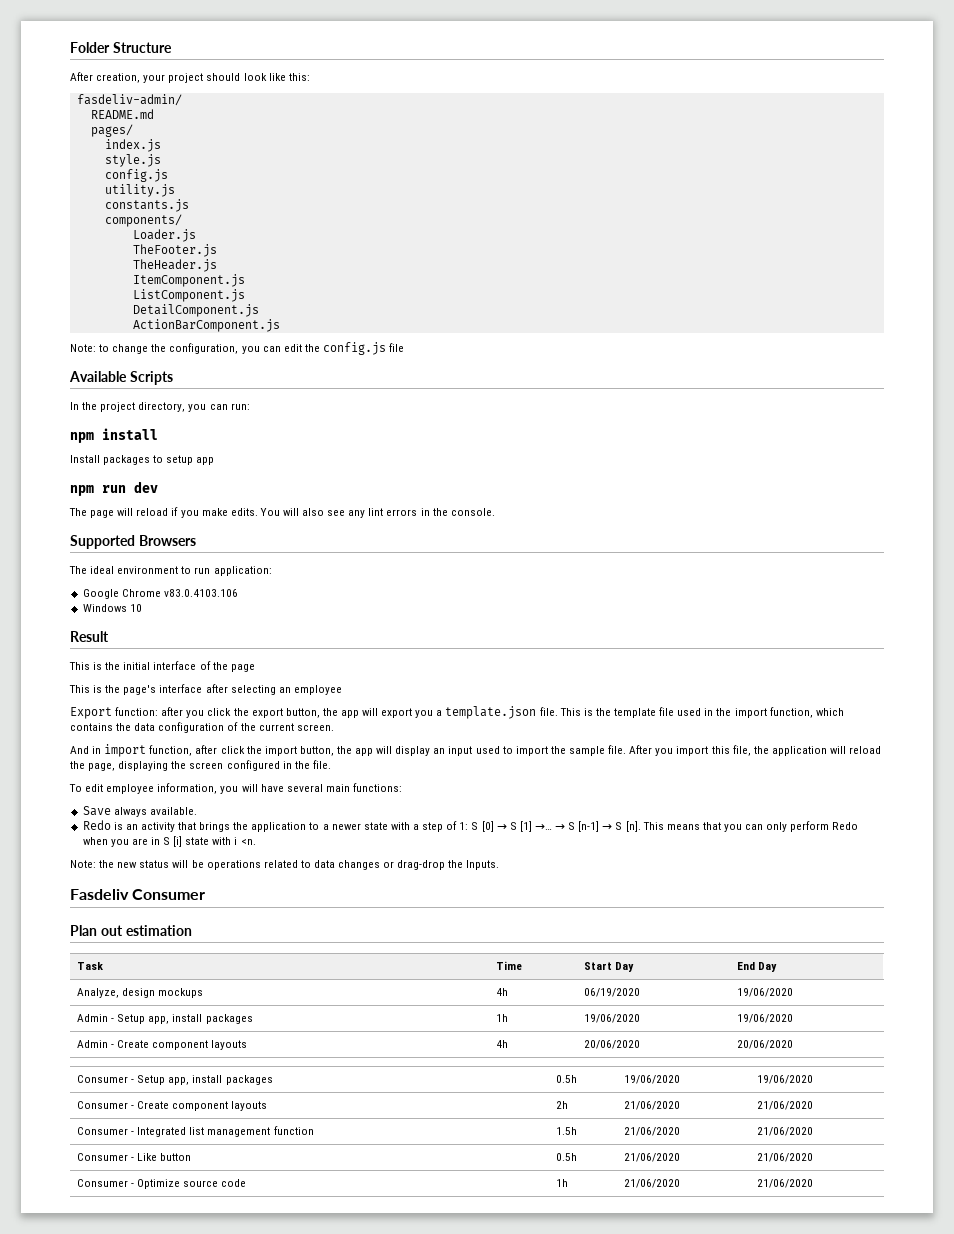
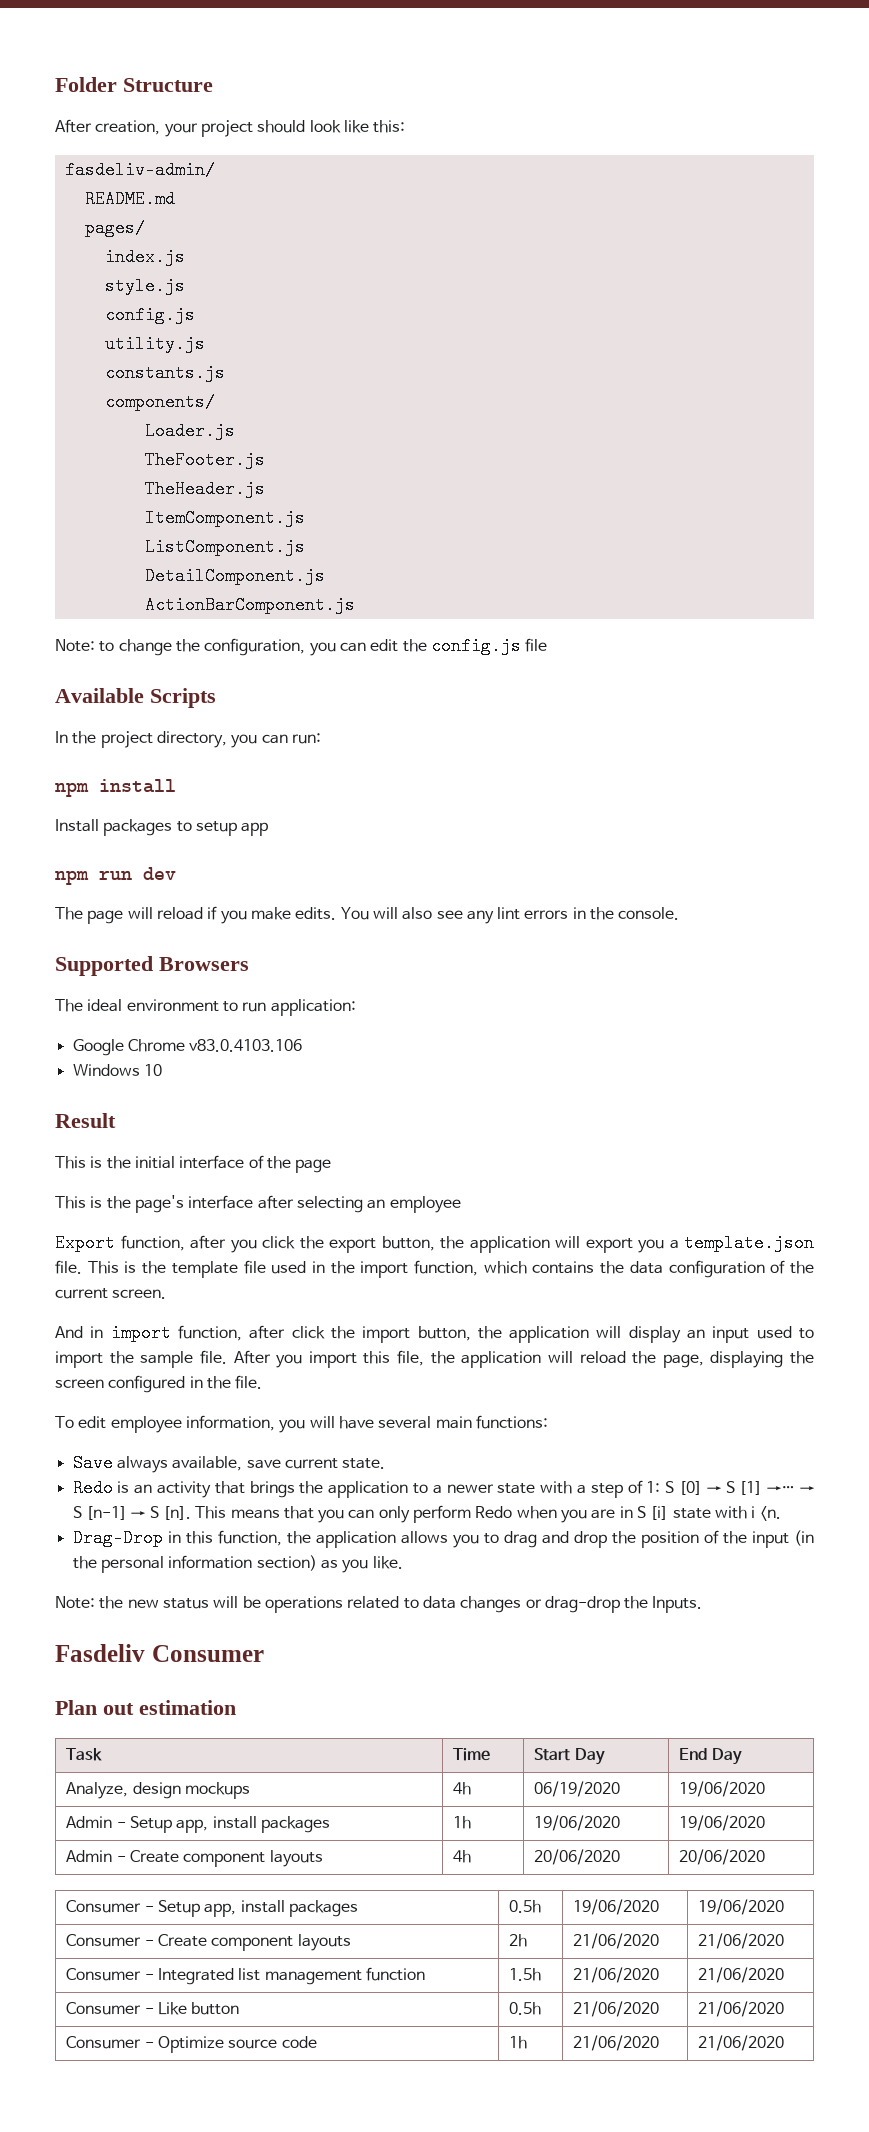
[115,707,159,716] function: -> [120,1235,185,1251] function,
[340,710,359,718] app -> [469,1236,550,1253] application
[355,748,374,756] app -> [509,1326,590,1343] application
[149,807,197,815] available. -> [172,1456,386,1471] available, save current state.
(256, 842) none -> [72,1529,814,1548] [72,1555,403,1573] // Drag-Drop in this function, the application allows you to drag and drop the position of the input (in the personal information section) as you like.

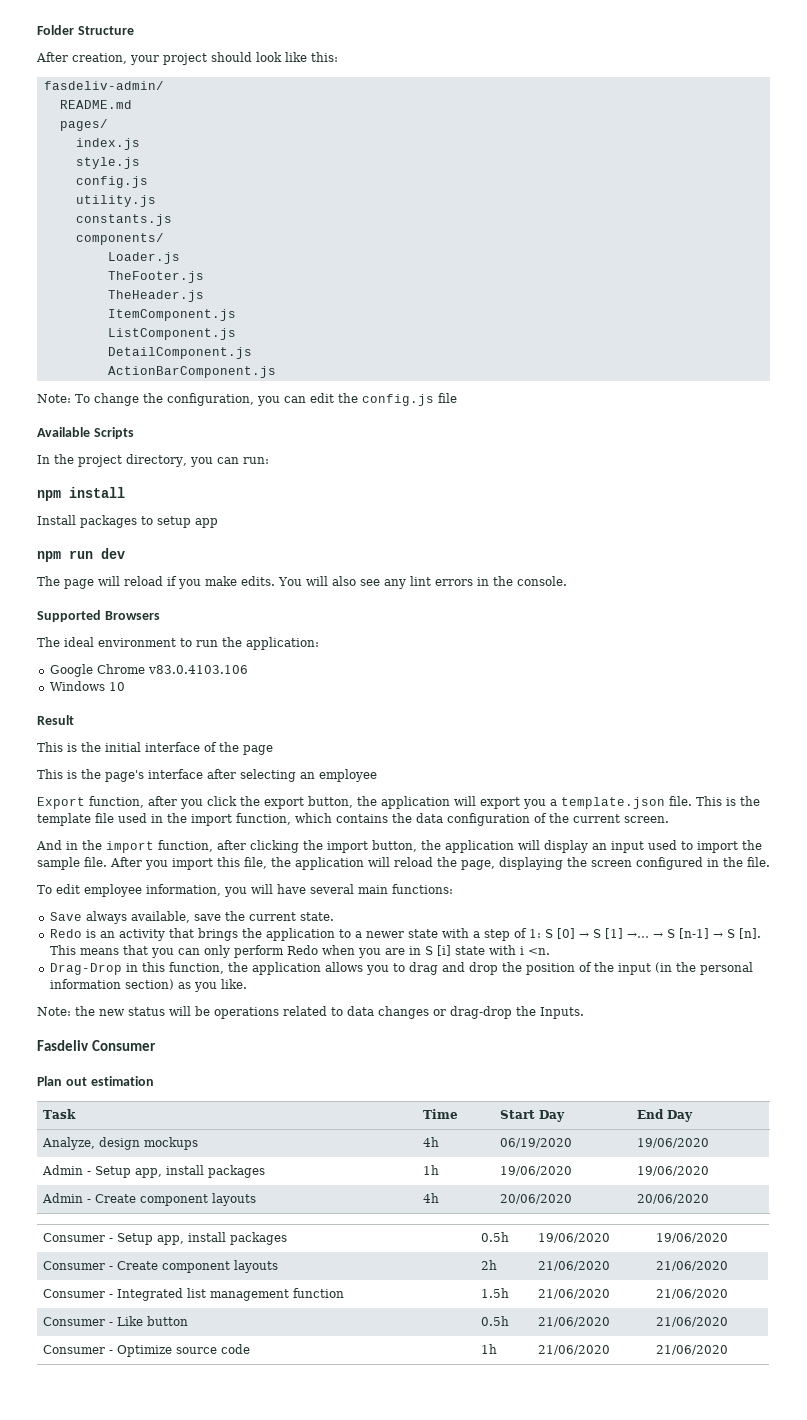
[99,641,115,652] to -> [75,394,90,403] To
(267, 1007) none -> [222,637,242,647] the
(104, 1332) none -> [82,840,102,850] the
[291,1326,325,1339] click -> [250,840,299,853] clicking
(281, 1464) none -> [224,911,245,921] the

